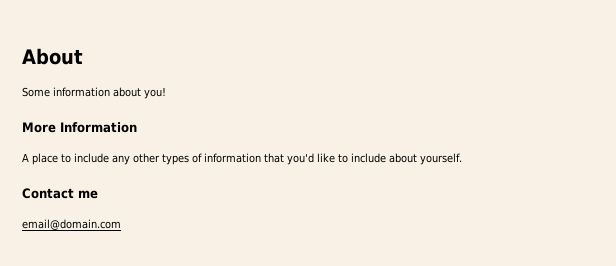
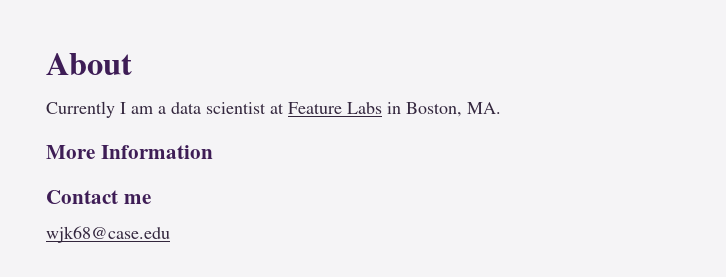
[22,87,166,99] [22,122,137,133] [22,153,462,165] Some information about you! // More Information // A place to include any other types of information that you'd like to include about yourself. -> [46,101,501,118] [46,145,213,159] Currently I am a data scientist at Feature Labs in Boston, MA. // More Information
[22,219,121,230] email@domain.com -> [46,226,170,243] wjk68@case.edu

